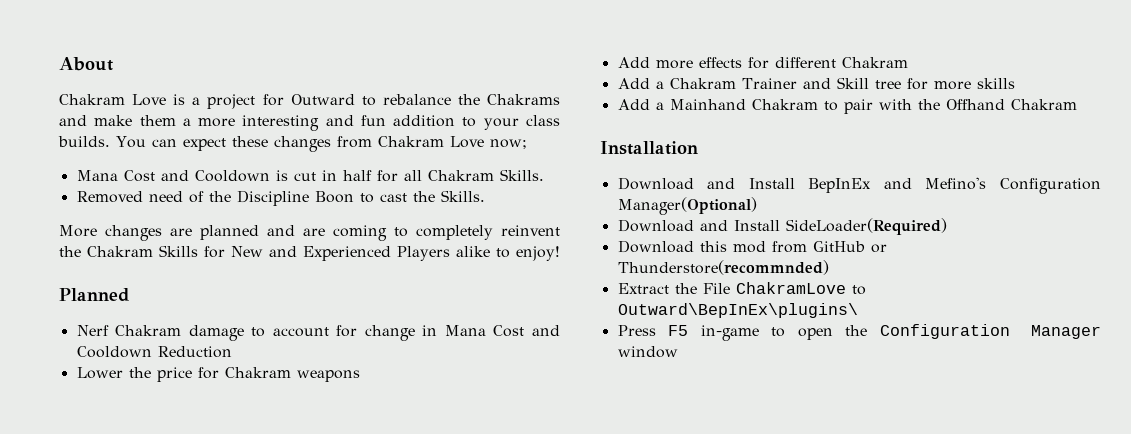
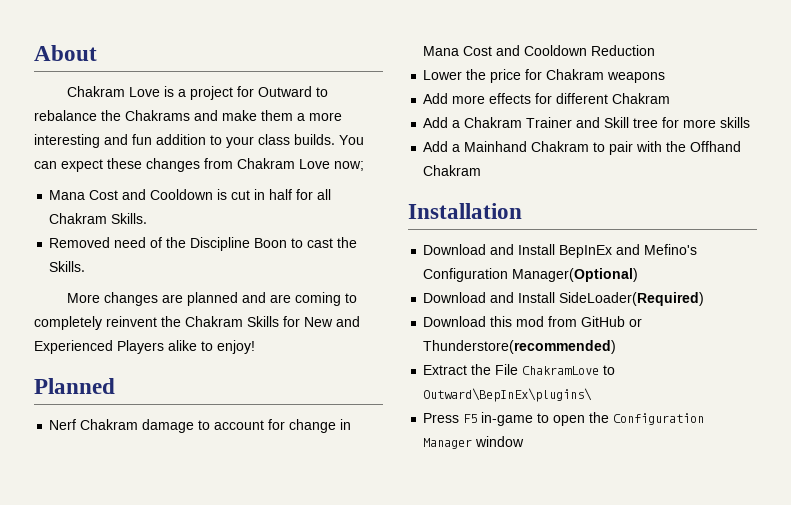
[617,260,829,275] Thunderstore(recommnded) -> [423,340,617,354] Thunderstore(recommended)

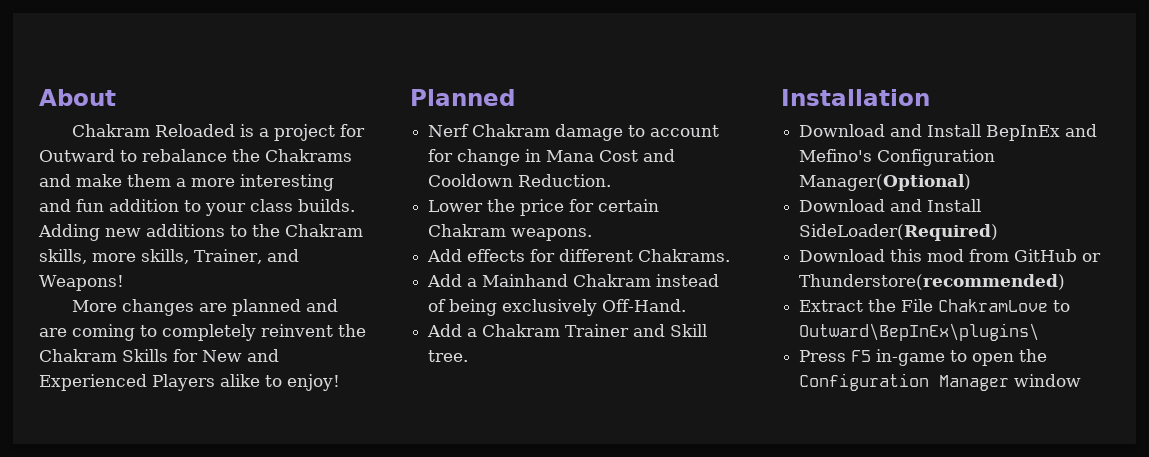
[129,87,161,97] Love -> [154,124,235,137] Reloaded
[339,135,364,145] [34,158,364,172] [49,189,332,200] [49,213,148,224] [49,237,358,251] [49,261,86,272] You can expect these changes from Chakram Love now; // Mana Cost and Cooldown is cut in half for all Chakram Skills. // Removed need of the Discipline Boon to cast the Skills. -> [38,224,363,241] [39,249,299,264] [39,275,124,291] Adding new additions to the Chakram skills, more skills, Trainer, and Weapons!
[591,45,656,56] Reduction -> [518,174,612,187] Reduction.
[546,69,666,83] [423,93,486,104] Chakram weapons // Add more -> [598,199,660,212] [428,224,593,241] [427,249,463,262] certain Chakram weapons. // Add
[612,93,671,104] Chakram -> [638,249,731,262] [427,274,720,287] [428,299,687,316] Chakrams. // Add a Mainhand Chakram instead of being exclusively Off-Hand.
[633,117,751,128] [423,141,742,155] [423,165,482,176] tree for more skills // Add a Mainhand Chakram to pair with the Offhand Chakram -> [428,350,469,362] tree.

